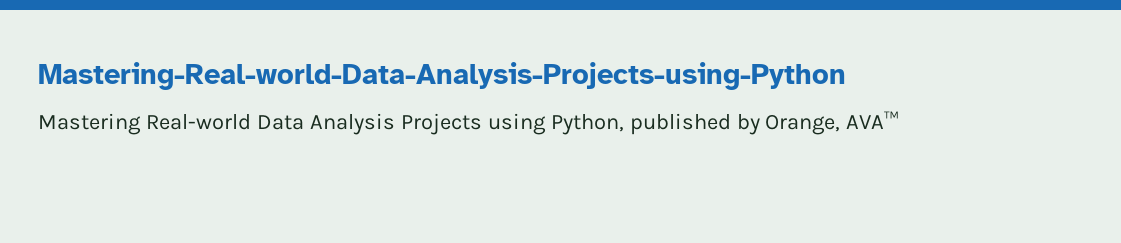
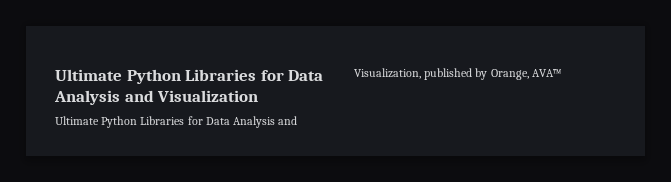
[38,62,846,90] [38,113,624,135] Mastering-Real-world-Data-Analysis-Projects-using-Python // Mastering Real-world Data Analysis Projects using Python, -> [55,69,324,84] [54,90,259,105] [55,116,298,128] [354,68,421,79] Ultimate Python Libraries for Data Analysis and Visualization // Ultimate Python Libraries for Data Analysis and Visualization,

